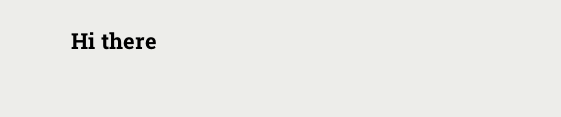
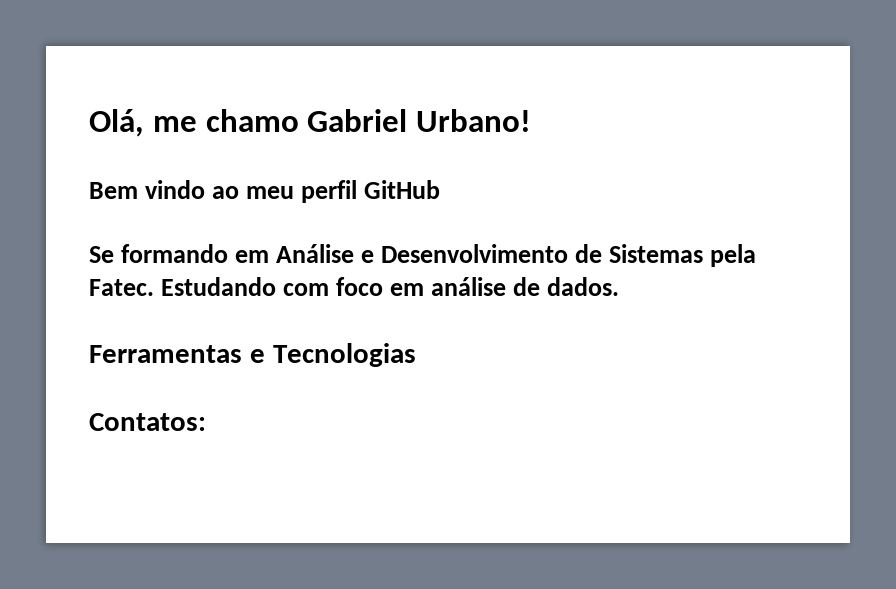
[71,32,157,50] Hi there -> [89,109,532,137] [89,180,441,203] [89,244,757,267] [89,277,620,296] [89,343,416,367] [89,413,206,431] Olá, me chamo Gabriel Urbano! // Bem vindo ao meu perfil GitHub // Se formando em Análise e Desenvolvimento de Sistemas pela Fatec. Estudando com foco em análise de dados. // Ferramentas e Tecnologias // Contatos:

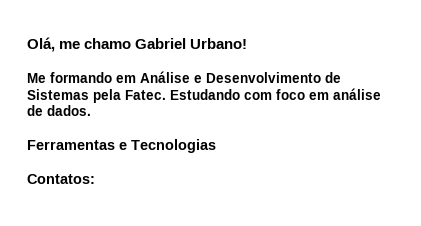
[89,180,441,203] [89,246,114,263] Bem vindo ao meu perfil GitHub // Se -> [27,73,46,83] Me

